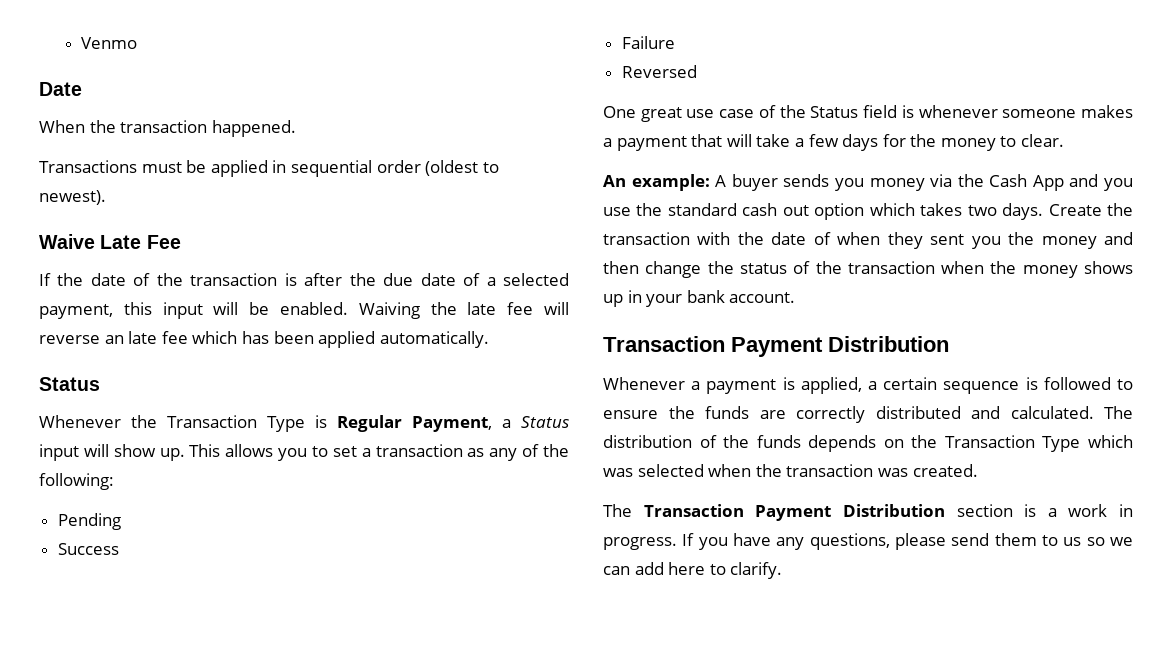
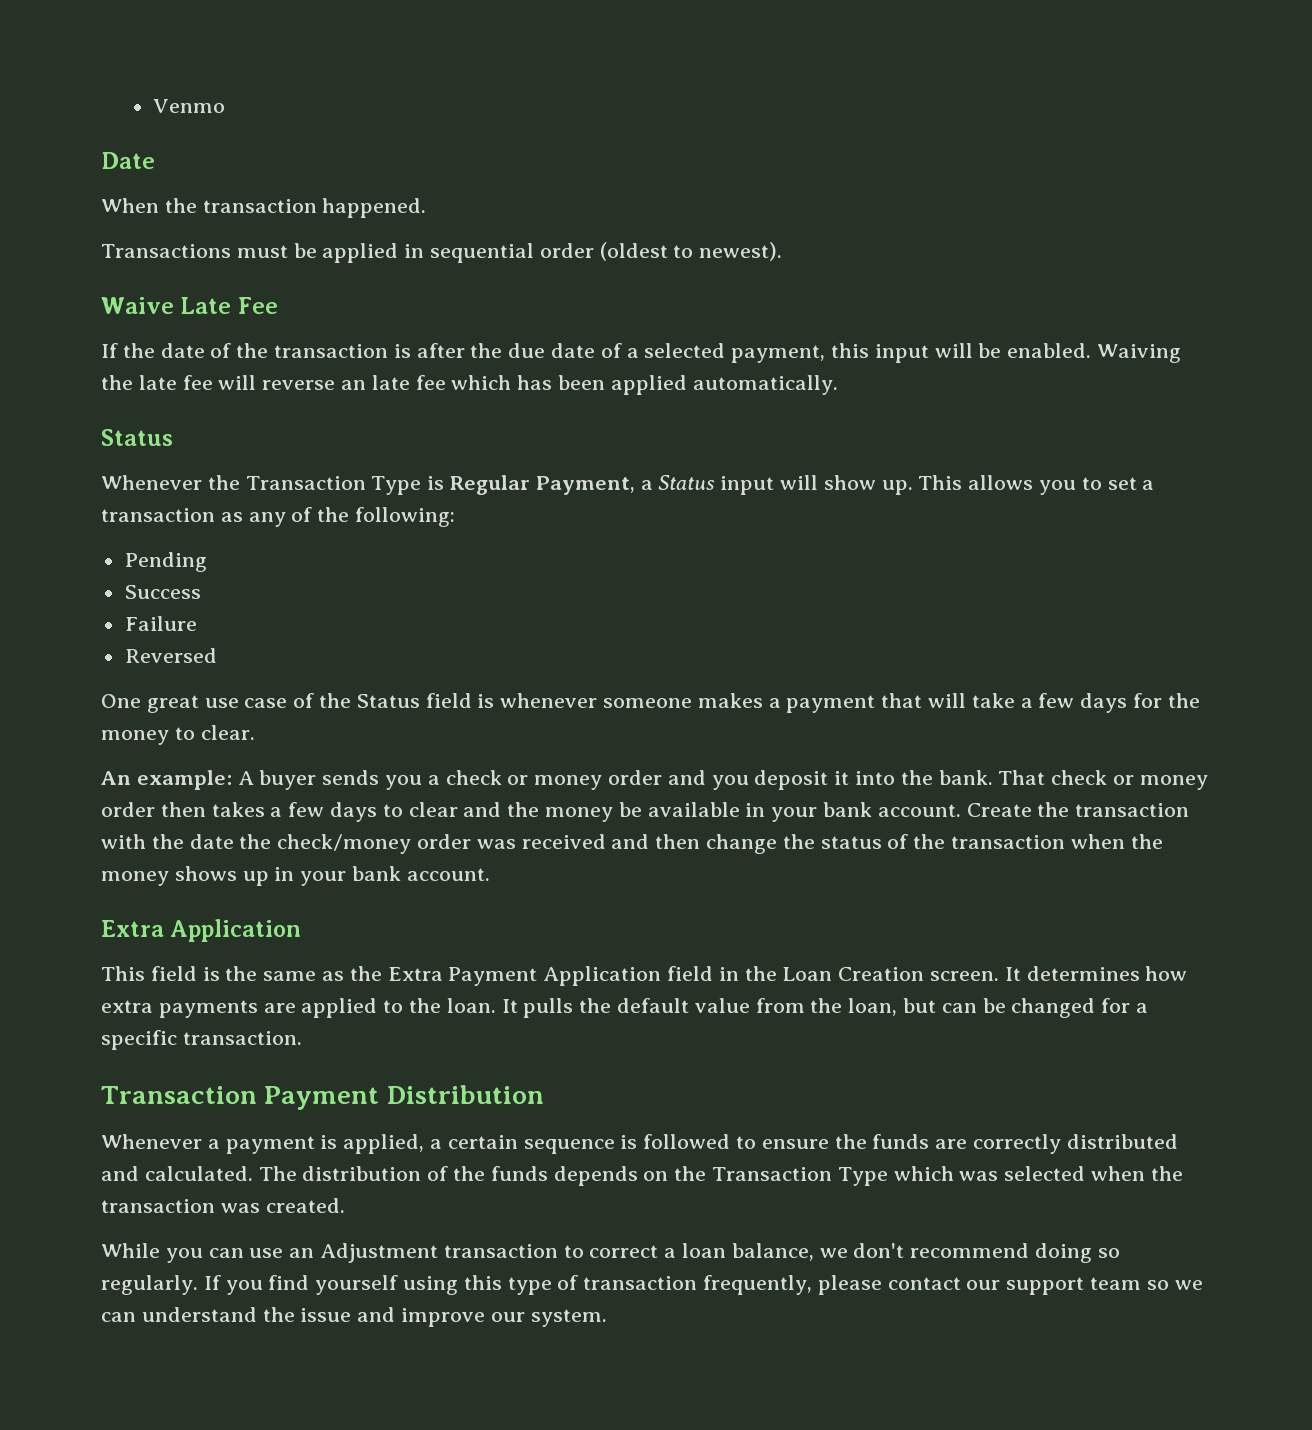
[869,174,1133,191] [603,203,1044,220] money via the Cash App and you use the standard cash out option which takes two days. -> [427,770,1208,790] [101,802,961,822] a check or money order and you deposit it into the bank. That check or money order then takes a few days to clear and the money be available in your bank account.
[813,232,1097,249] of when they sent you the money -> [239,834,606,854] the check/money order was received
(796, 297) none -> [101,919,302,942] [101,966,1188,986] [101,998,1149,1018] [101,1030,302,1050] // Extra Application // This field is the same as the Extra Payment Application field in the Loan Creation screen. It determines how extra payments are applied to the loan. It pulls the default value from the loan, but can be changed for a specific transaction.
[603,504,1133,521] [603,533,1133,550] [603,562,783,579] The Transaction Payment Distribution section is a work in progress. If you have any questions, please send them to us so we can add here to clarify. -> [101,1243,1120,1263] [101,1275,1203,1295] [101,1307,607,1327] While you can use an Adjustment transaction to correct a loan balance, we don't recommend doing so regularly. If you find yourself using this type of transaction frequently, please contact our support team so we can understand the issue and improve our system.

